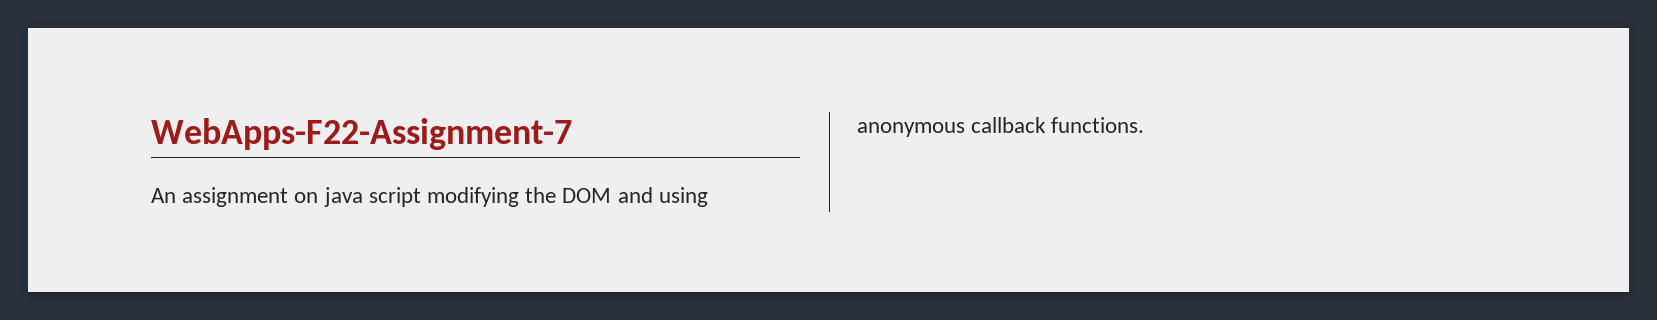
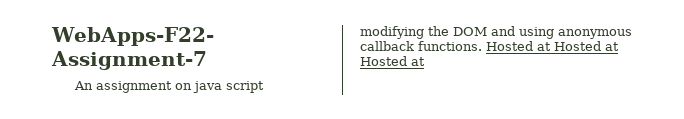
(1145, 125) none -> [486,41,619,51] [360,56,425,66] Hosted at Hosted at Hosted at

